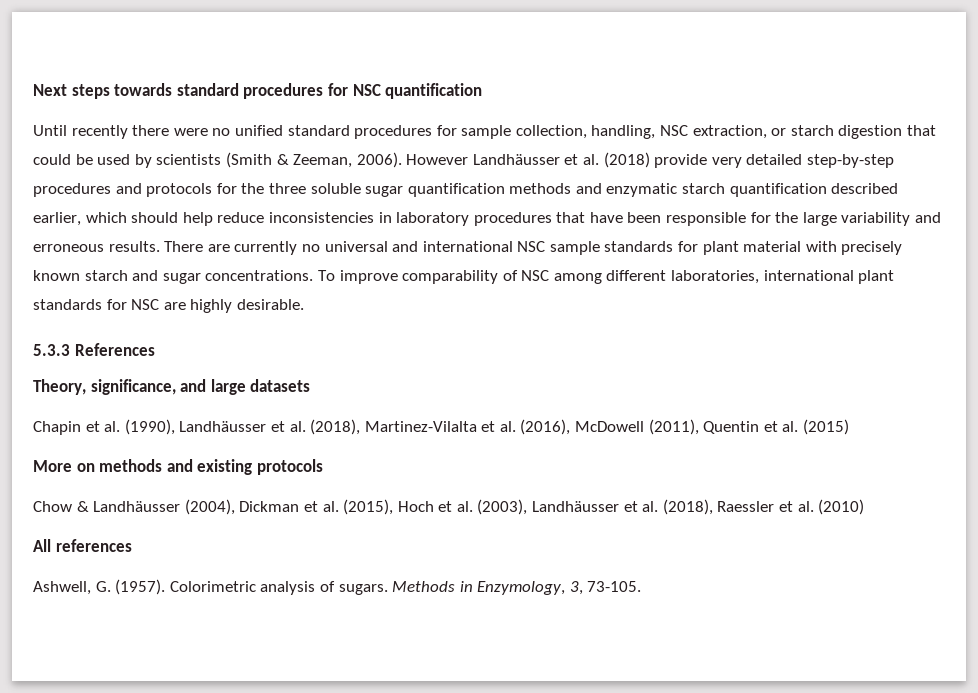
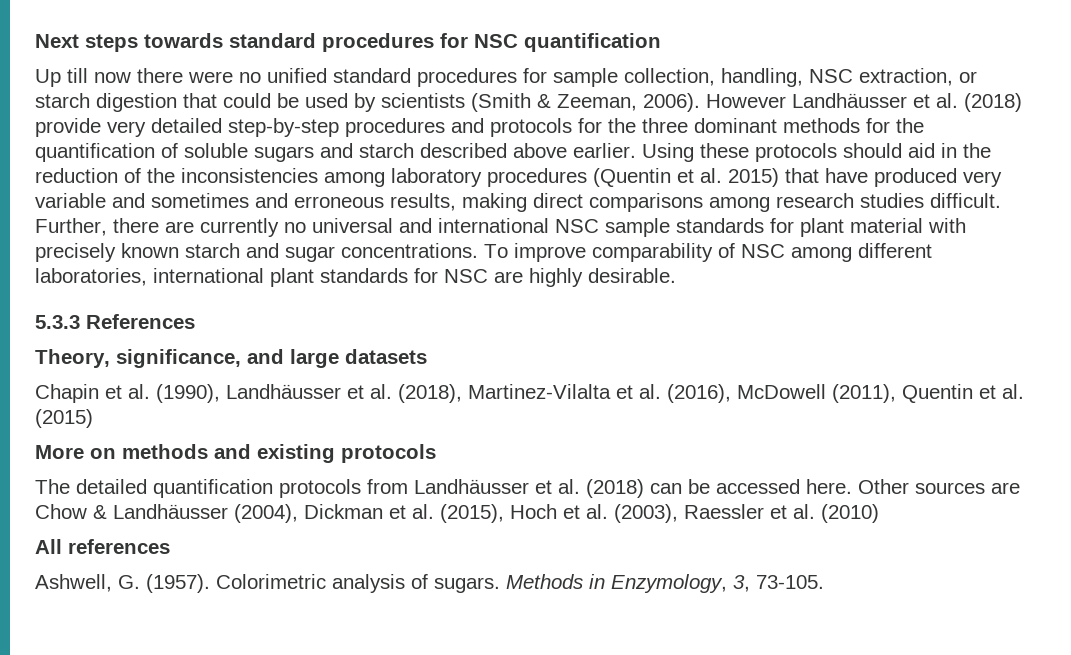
[33,125,128,139] Until recently -> [35,68,131,87] Up till now
[310,183,899,197] [33,212,942,226] [33,241,204,252] soluble sugar quantification methods and enzymatic starch quantification described earlier, which should help reduce inconsistencies in laboratory procedures that have been responsible for the large variability and erroneous results. There -> [694,118,924,133] [35,143,991,162] [35,168,1002,187] [35,193,1001,212] [35,218,159,236] dominant methods for the quantification of soluble sugars and starch described above earlier. Using these protocols should aid in the reduction of the inconsistencies among laboratory procedures (Quentin et al. 2015) that have produced very variable and sometimes and erroneous results, making direct comparisons among research studies difficult. Further, there
(323, 467) none -> [35,479,1020,498] The detailed quantification protocols from Landhäusser et al. (2018) can be accessed here. Other sources are
[532,499,713,515] Landhäusser et al. (2018), -> (678, 513) none

